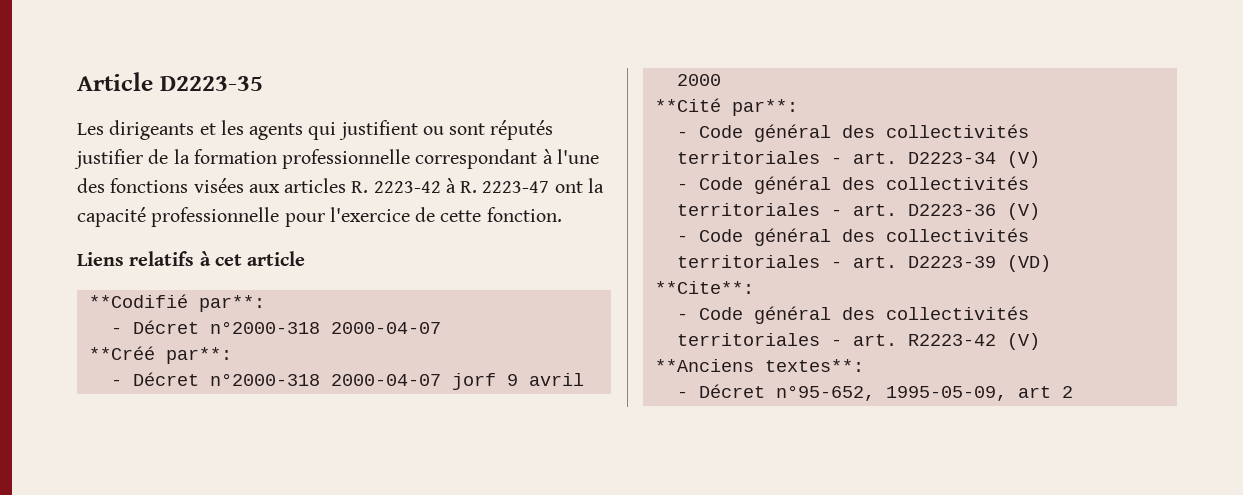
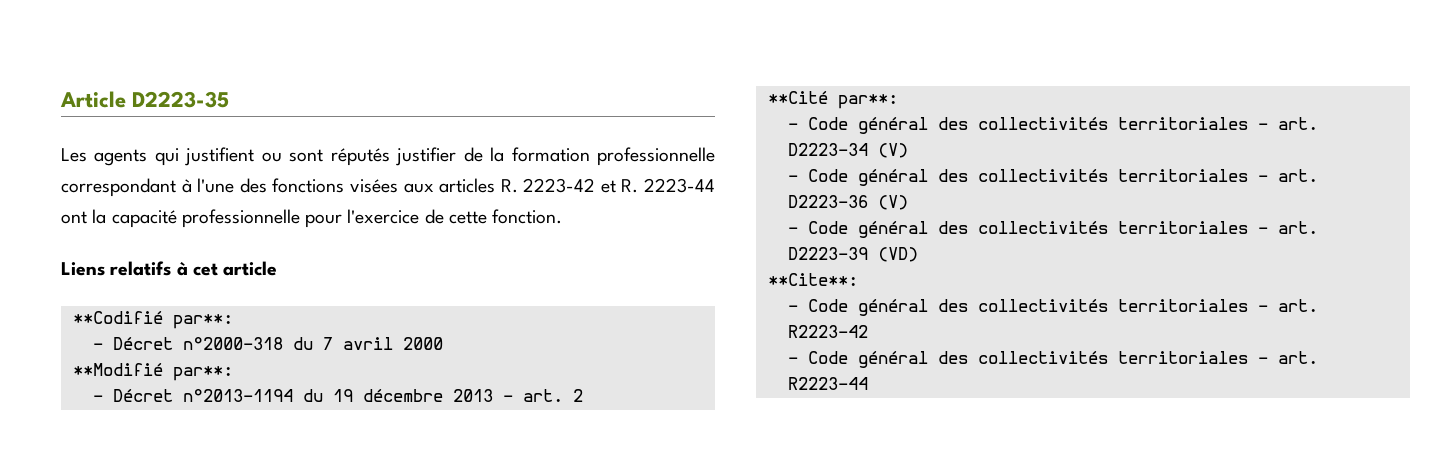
[109,120,244,140] dirigeants et les -> (87, 155) none
[445,178,550,193] à R. 2223-47 -> [600,178,715,193] et R. 2223-44
[330,322,441,334] [88,346,232,364] [110,372,584,390] [676,74,721,86] 2000-04-07 // **Créé par**: // - Décret n°2000-318 2000-04-07 jorf 9 avril 2000 -> [292,337,443,350] [72,363,233,381] [92,389,583,402] du 7 avril 2000 // **Modifié par**: // - Décret n°2013-1194 du 19 décembre 2013 - art. 2
[1006,333,1040,350] [654,359,864,372] [676,384,1073,401] (V) // **Anciens textes**: // - Décret n°95-652, 1995-05-09, art 2 -> [787,351,1318,368] [787,377,868,390] // - Code général des collectivités territoriales - art. R2223-44

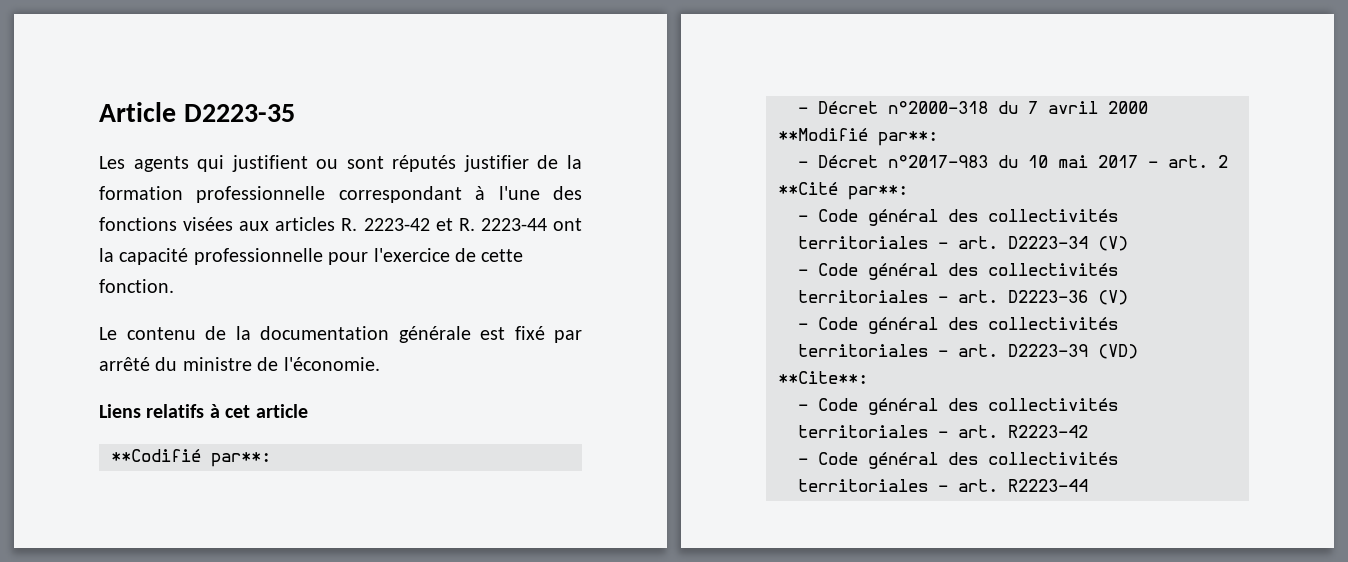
(563, 216) none -> [99,326,582,343] [99,357,380,371] // Le contenu de la documentation générale est fixé par arrêté du ministre de l'économie.
[182,389,493,402] n°2013-1194 du 19 décembre 2013 -> [888,155,1138,168] n°2017-983 du 10 mai 2017

